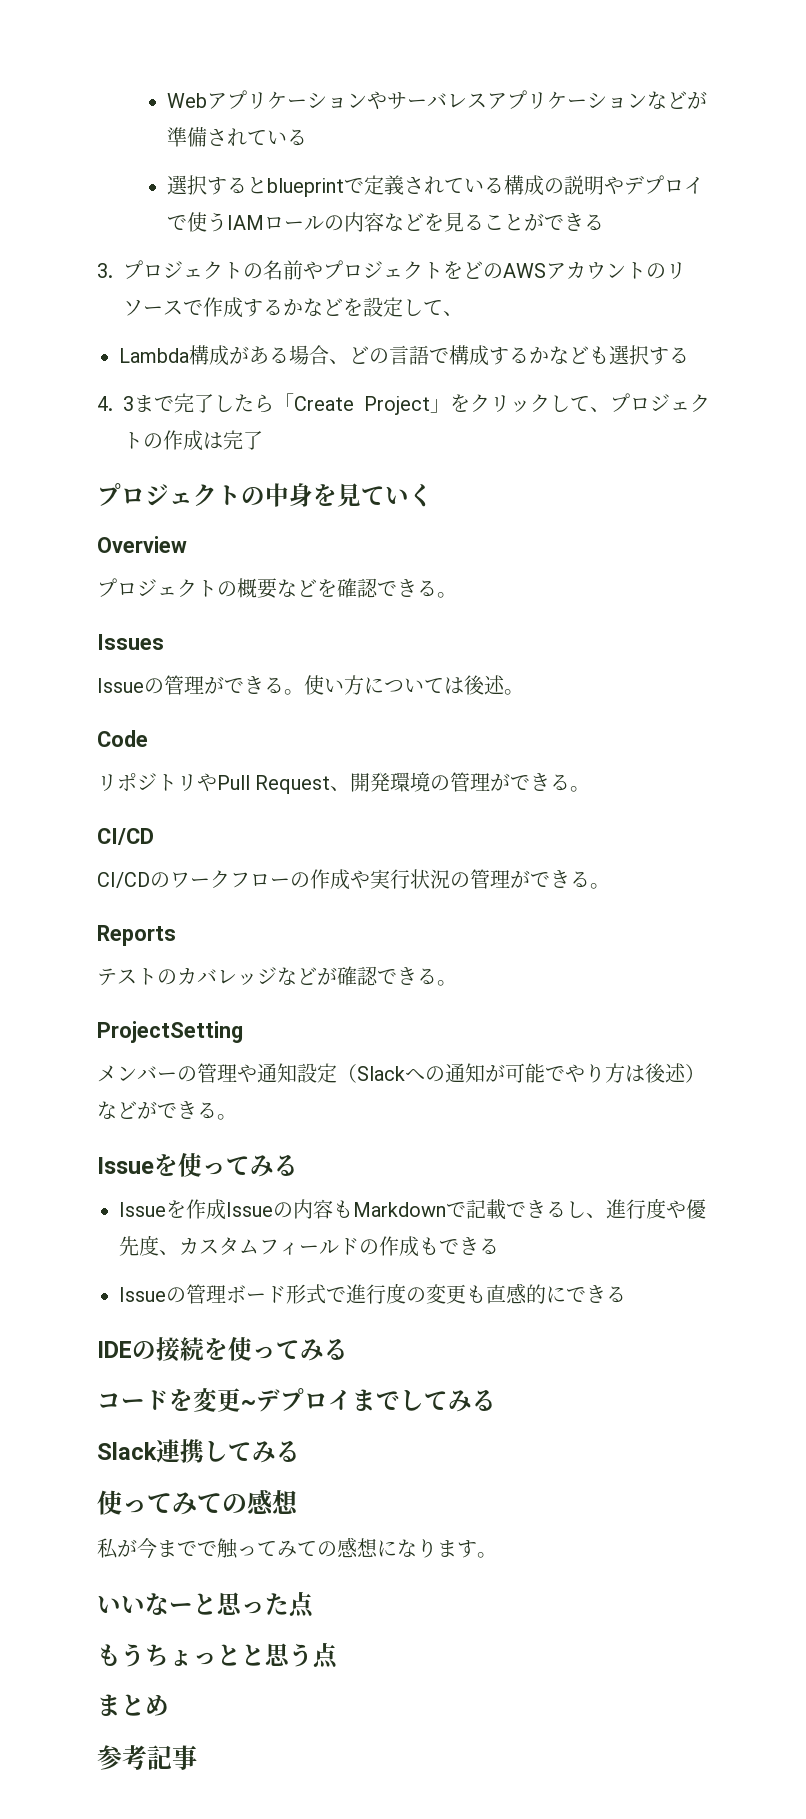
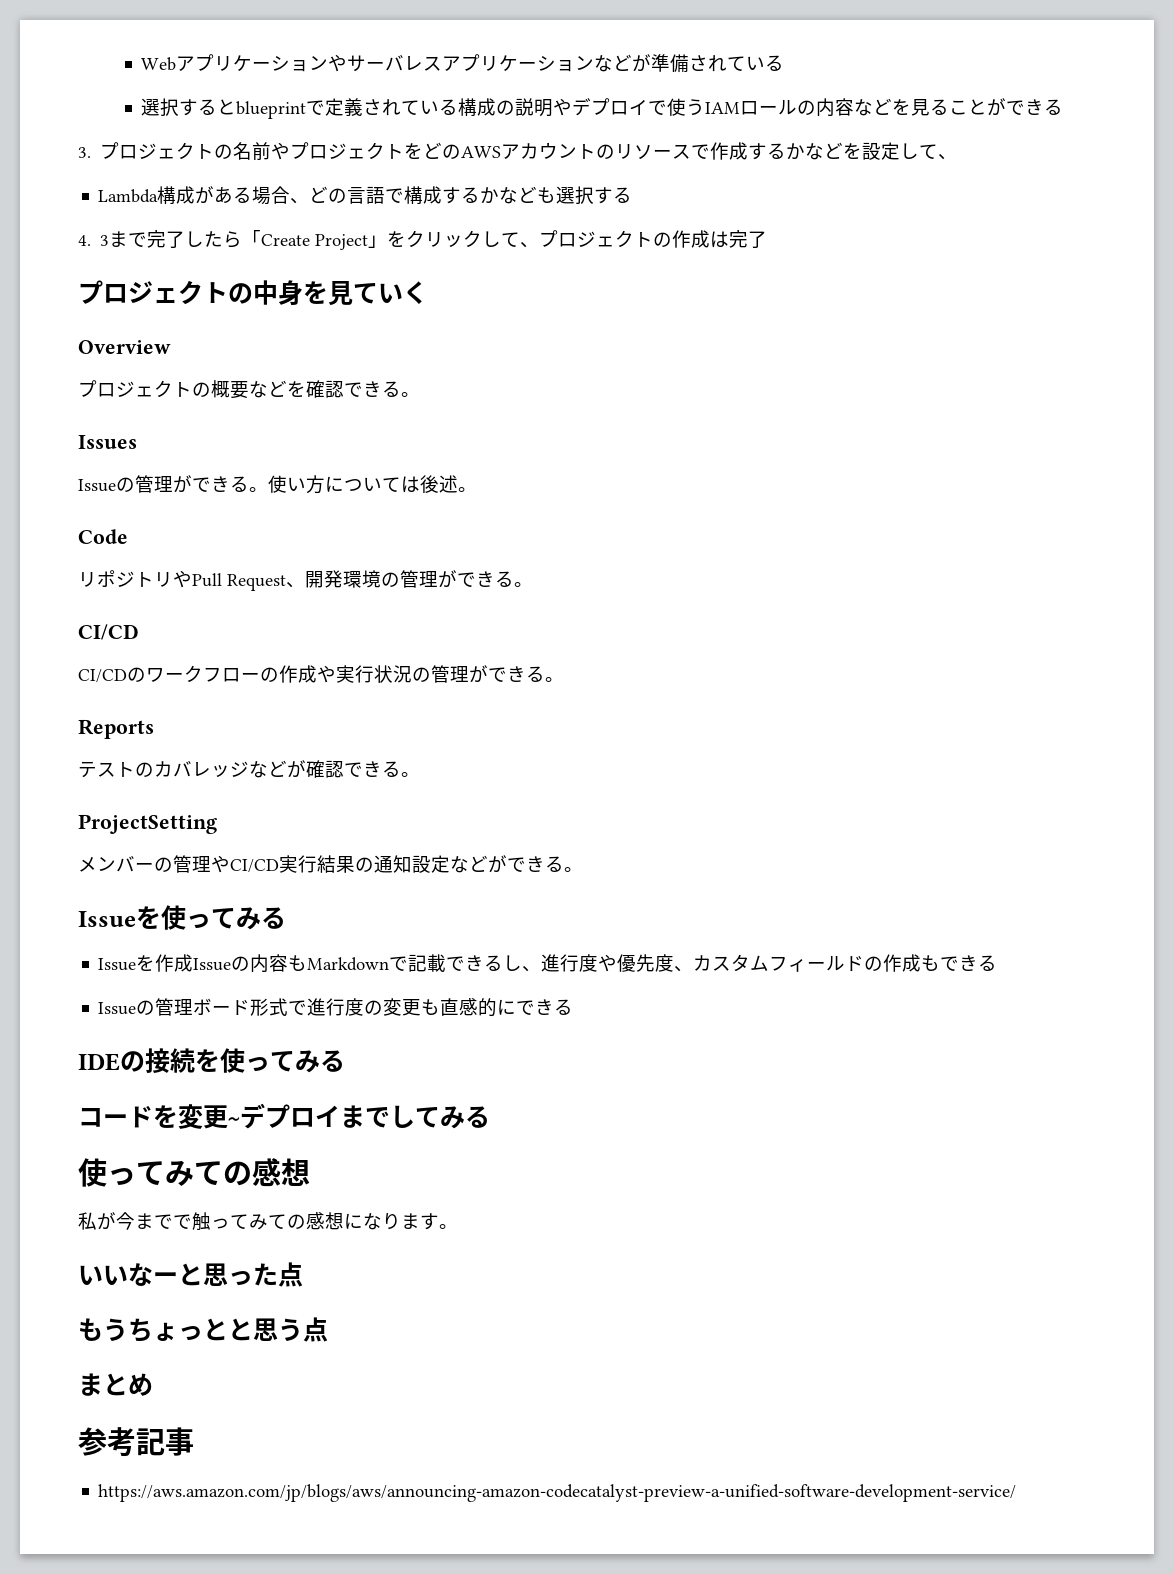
[257,1063,705,1083] 通知設定（Slackへの通知が可能でやり方は後述） -> [230,855,450,873] CI/CD実行結果の通知設定
[97,1439,300,1463] // Slack連携してみる -> (490, 1117) none
(197, 1757) none -> [98,1484,1017,1502] // https://aws.amazon.com/jp/blogs/aws/announcing-amazon-codecatalyst-preview-a-unified-software-development-service/

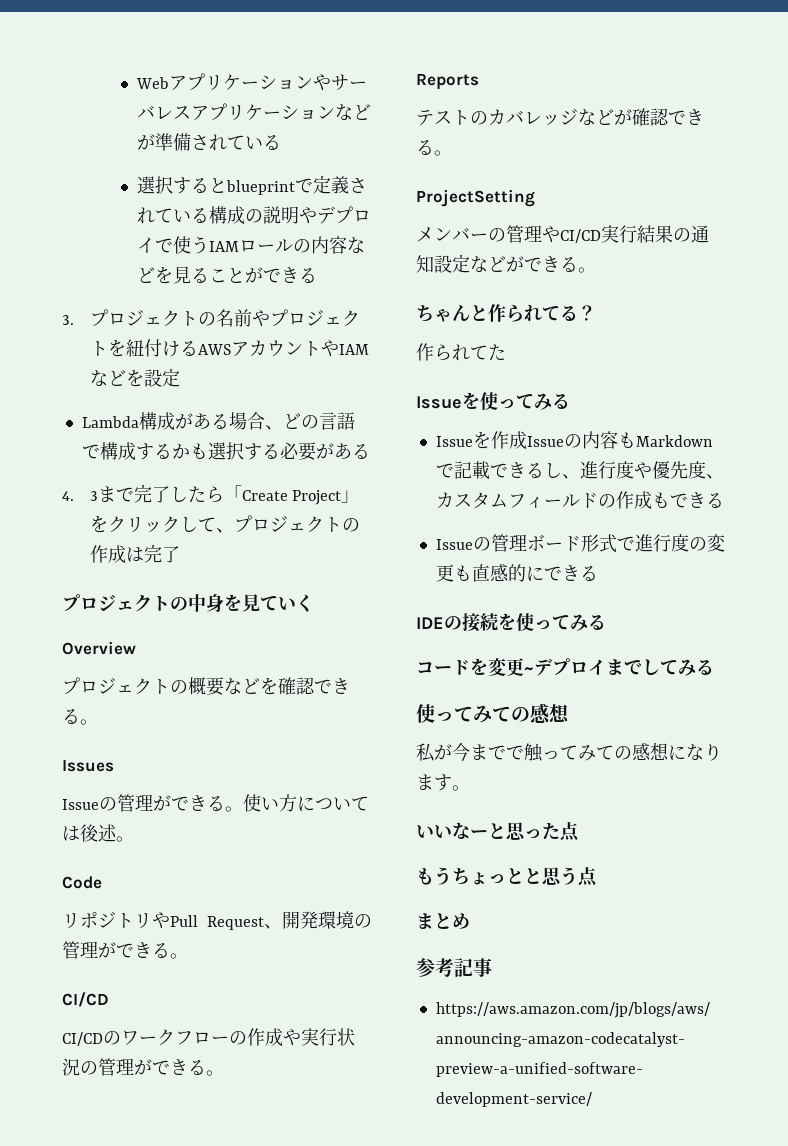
[423,142,462,159] どの -> [125,339,198,357] 紐付ける
[596,142,806,160] のリソースで作成するか -> [320,340,369,357] やIAM
[900,143,958,160] して、 -> (180, 377) none
[499,186,538,204] など -> (190, 451) none
(633, 195) none -> [279,442,370,461] 必要がある
(583, 869) none -> [416,304,596,322] [416,343,506,361] // ちゃんと作られてる？ // 作られてた

